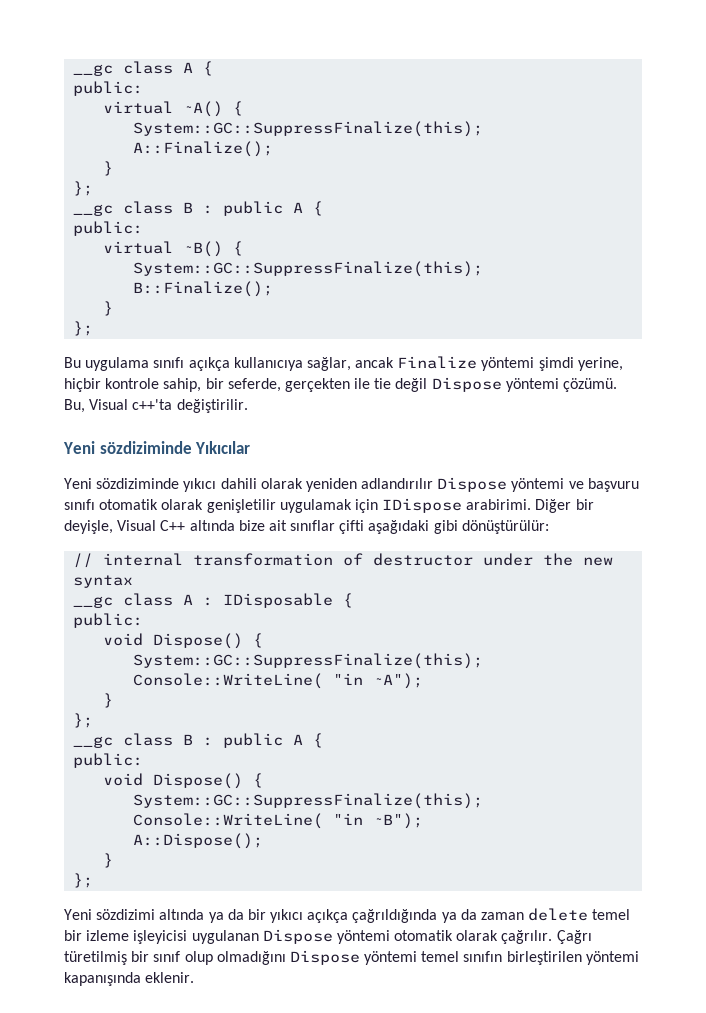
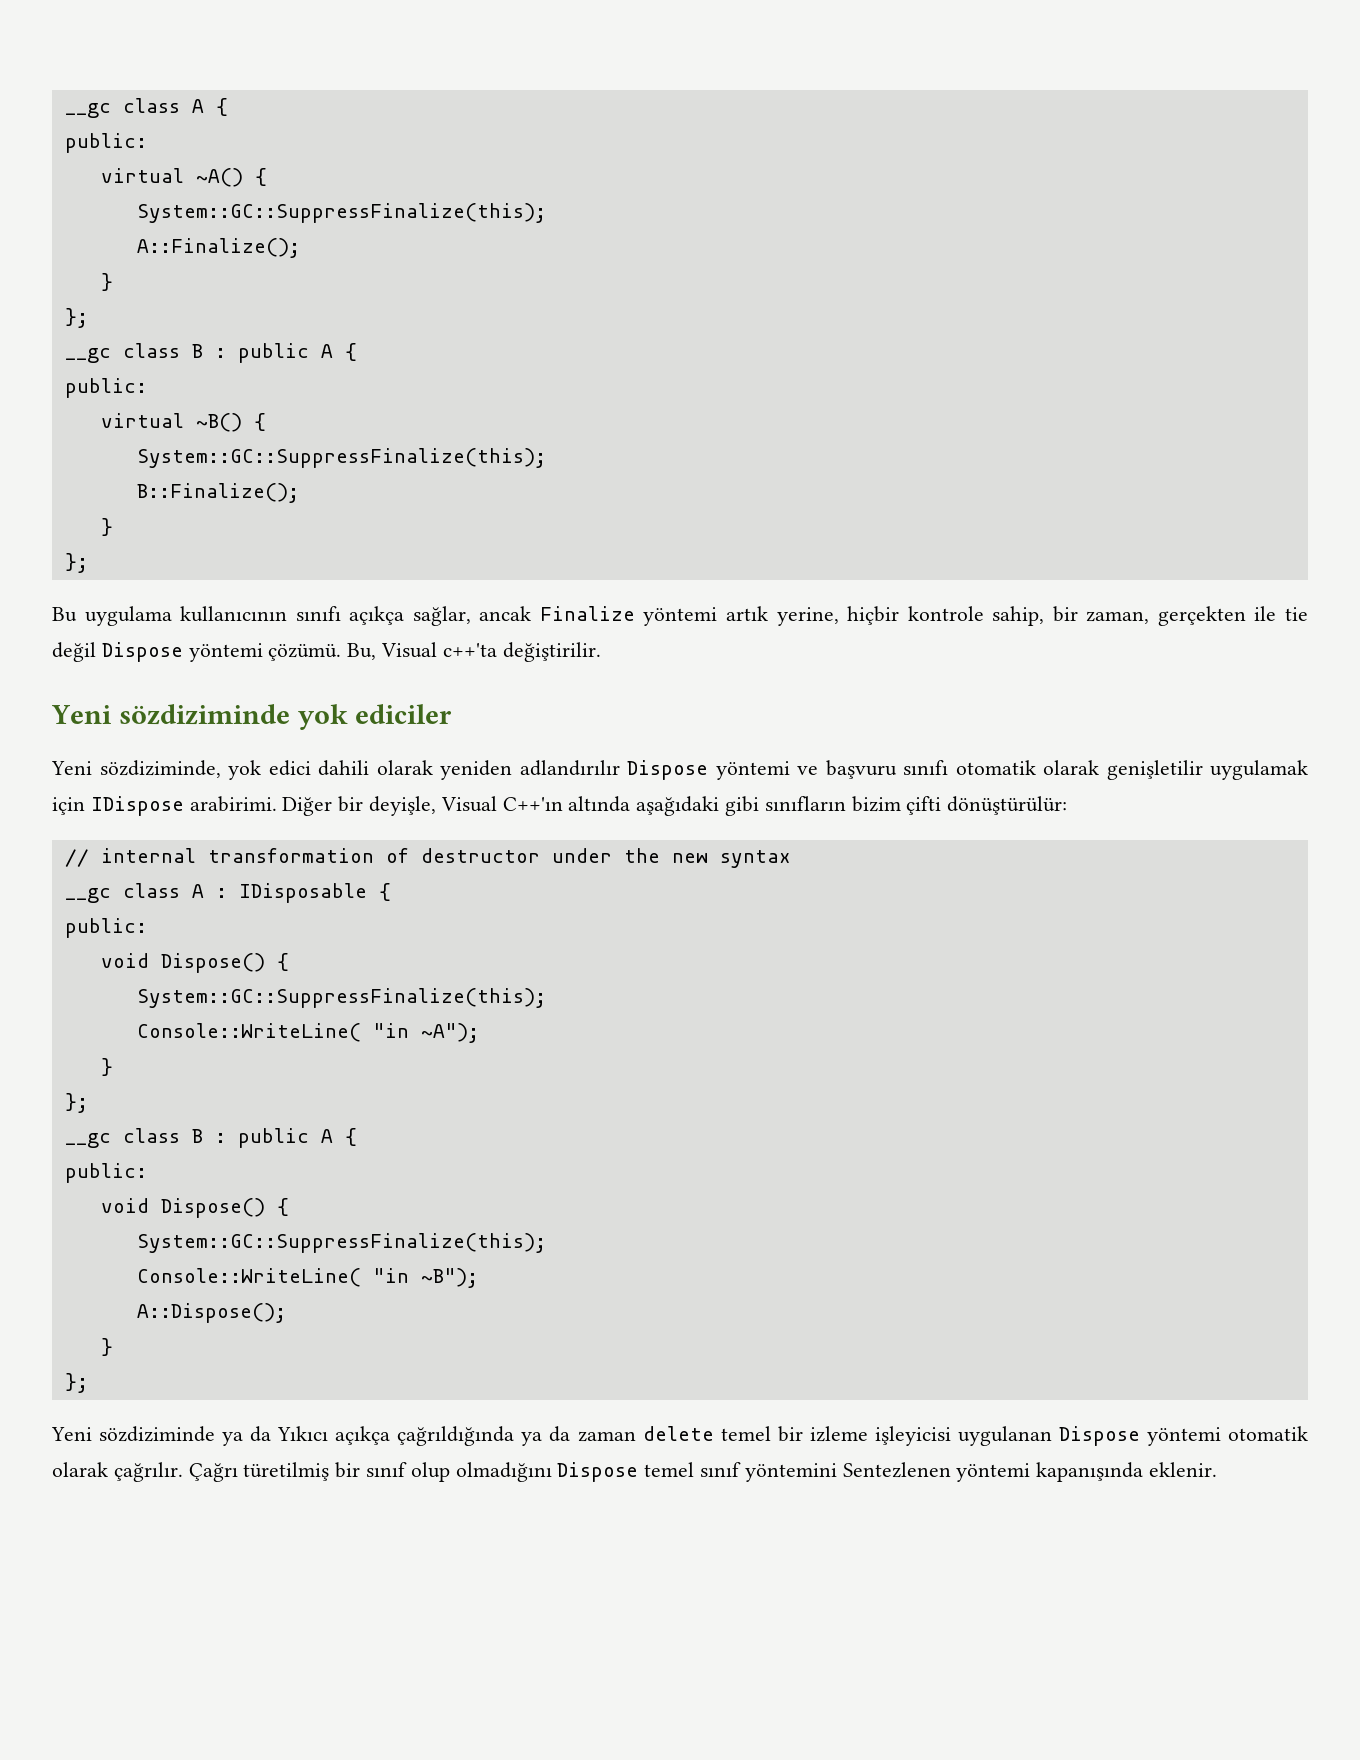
(150, 364) none -> [180,606,288,622] kullanıcının
[233,357,303,371] kullanıcıya -> (405, 615) none
[538,357,574,371] şimdi -> [725,606,768,621] artık
[227,378,281,392] seferde, -> [1086,611,1150,624] zaman,
[195,441,251,454] [64,478,217,492] Yıkıcılar // Yeni sözdiziminde yıkıcı -> [297,704,453,730] [51,760,311,780] yok ediciler // Yeni sözdiziminde, yok edici
[160,520,458,534] C++ altında bize ait sınıflar çifti aşağıdaki gibi -> [502,796,942,816] C++'ın altında aşağıdaki gibi sınıfların bizim çifti
[96,909,304,923] sözdizimi altında ya da bir yıkıcı -> [99,1426,329,1446] sözdiziminde ya da Yıkıcı
[364,951,582,965] yöntemi temel sınıfın birleştirilen -> [644,1462,951,1482] temel sınıf yöntemini Sentezlenen

